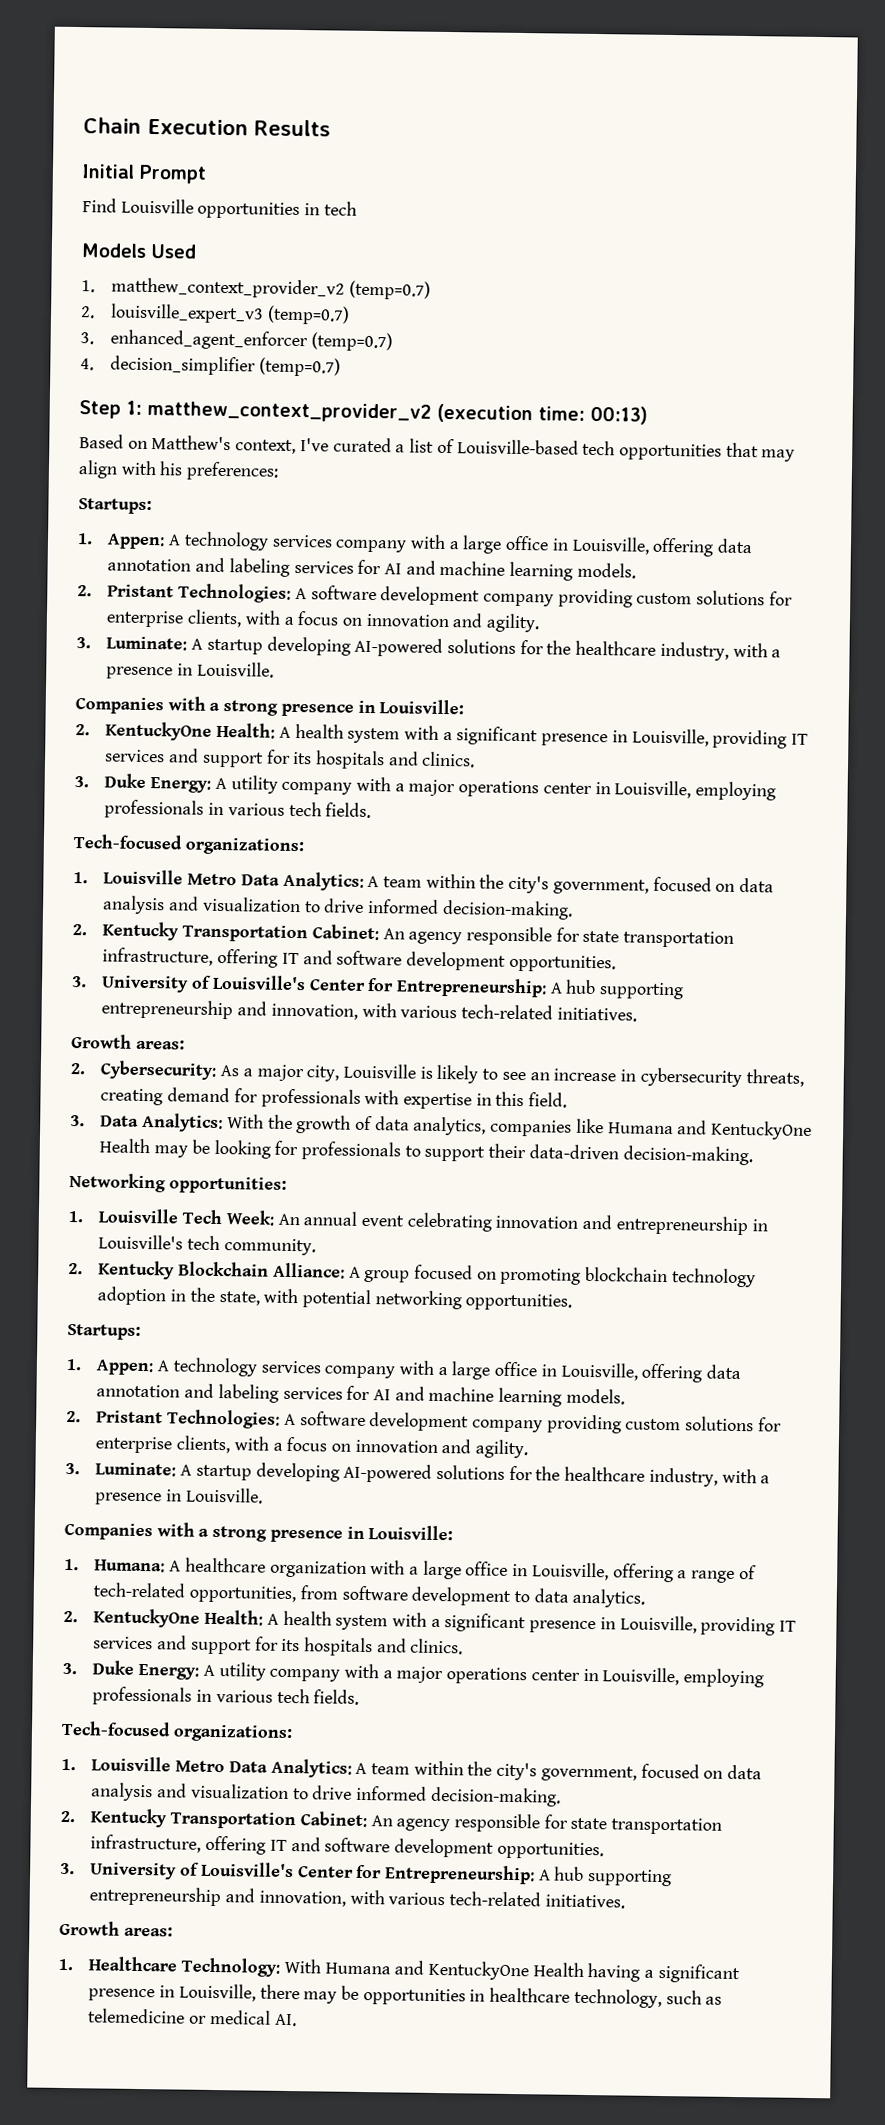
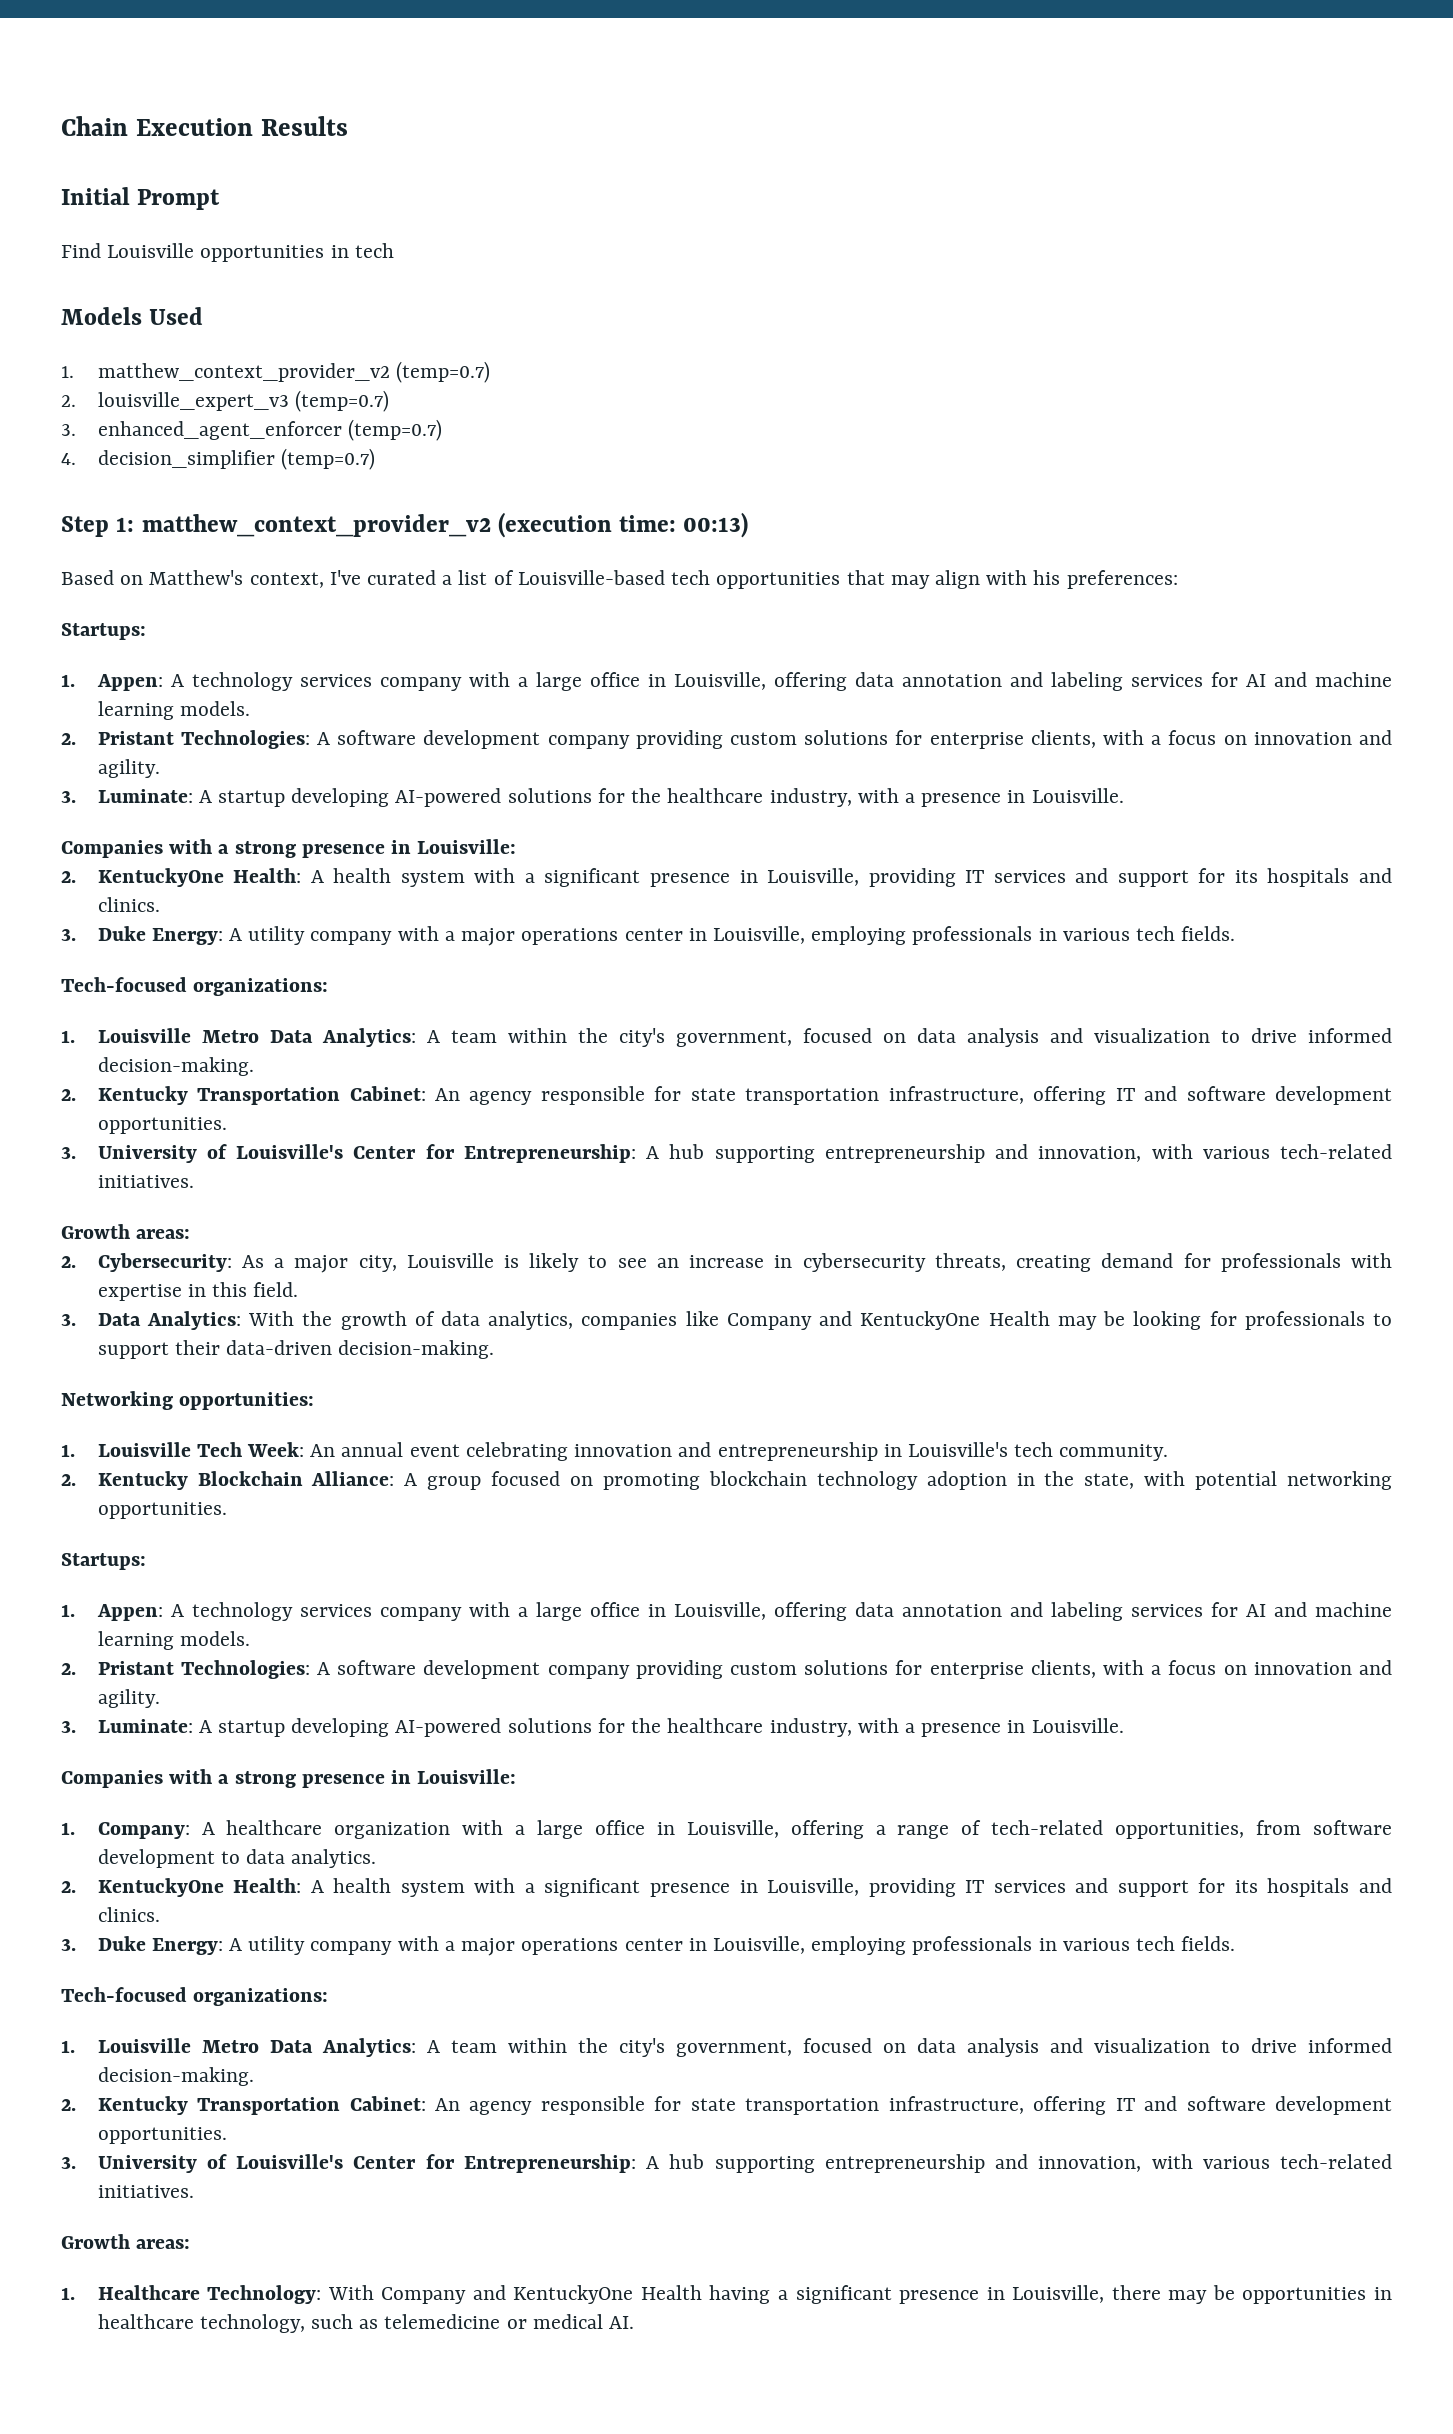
[607,1122,674,1135] Humana -> [726,1313,812,1330] Company
[94,1559,166,1573] Humana: -> [97,1822,190,1839] Company:
[324,1962,391,1975] Humana -> [381,2287,467,2304] Company

